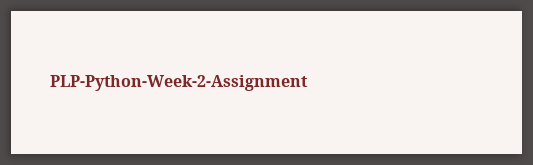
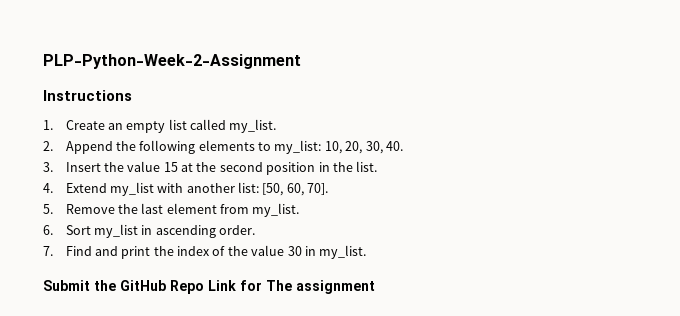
(308, 83) none -> [43,90,132,101] [43,119,277,133] [43,140,403,154] [43,161,378,175] [43,182,329,196] [43,203,300,217] [43,224,256,238] [43,245,367,259] [43,280,375,294] // Instructions // 1. Create an empty list called my_list. // 2. Append the following elements to my_list: 10, 20, 30, 40. // 3. Insert the value 15 at the second position in the list. // 4. Extend my_list with another list: [50, 60, 70]. // 5. Remove the last element from my_list. // 6. Sort my_list in ascending order. // 7. Find and print the index of the value 30 in my_list. // Submit the GitHub Repo Link for The assignment

